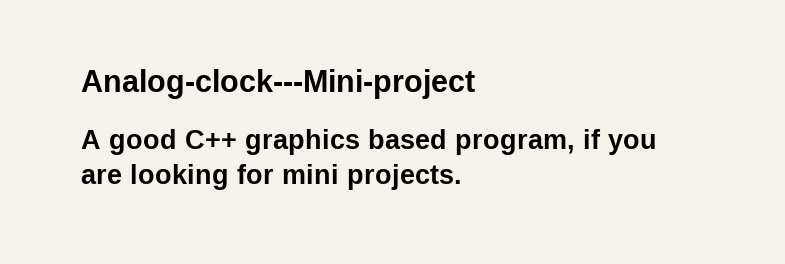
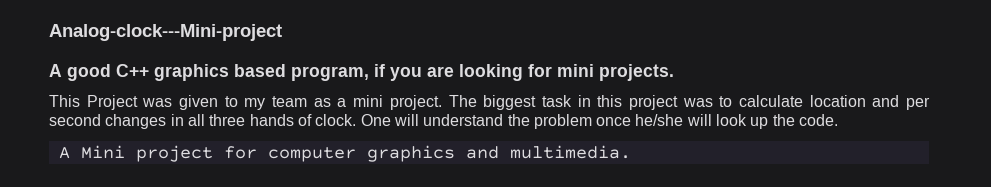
(462, 177) none -> [49,95,930,110] [49,114,839,129] [58,145,631,162] // This Project was given to my team as a mini project. The biggest task in this project was to calculate location and per second changes in all three hands of clock. One will understand the problem once he/she will look up the code. // A Mini project for computer graphics and multimedia.

